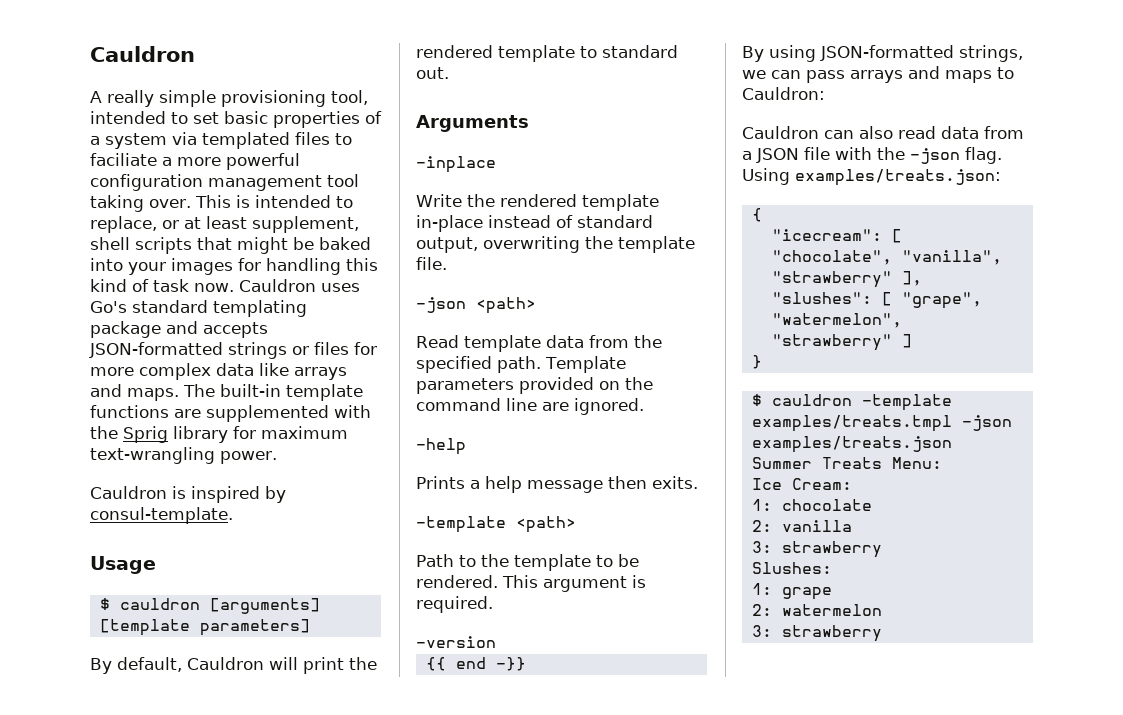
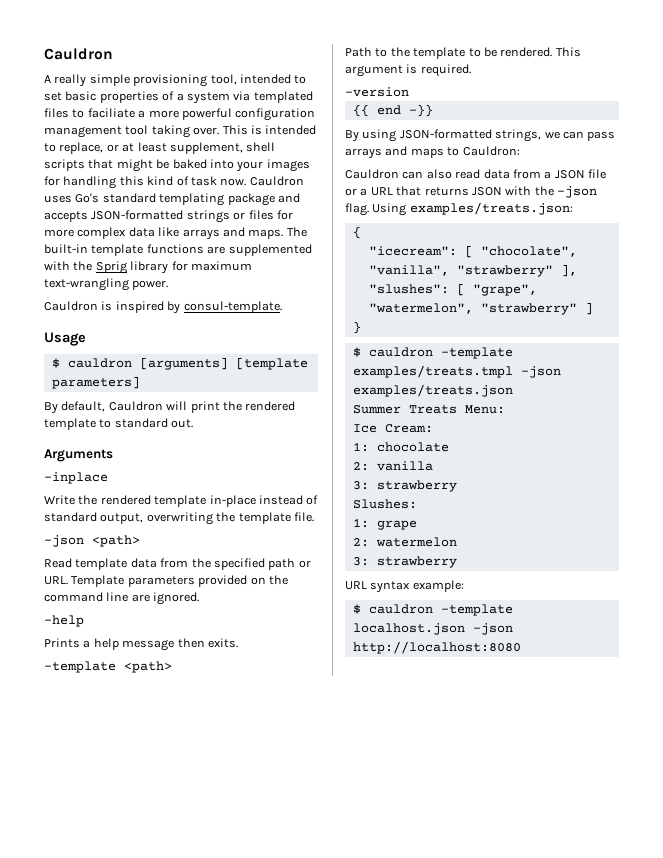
[497,356,541,373] path. -> [268,558,311,570] [44,576,68,585] path or URL.
(830, 153) none -> [345,186,502,196] or a URL that returns JSON
(882, 633) none -> [345,580,464,593] [352,604,513,616] [352,623,513,635] [352,641,521,654] // URL syntax example: // $ cauldron -template localhost.json -json http://localhost:8080

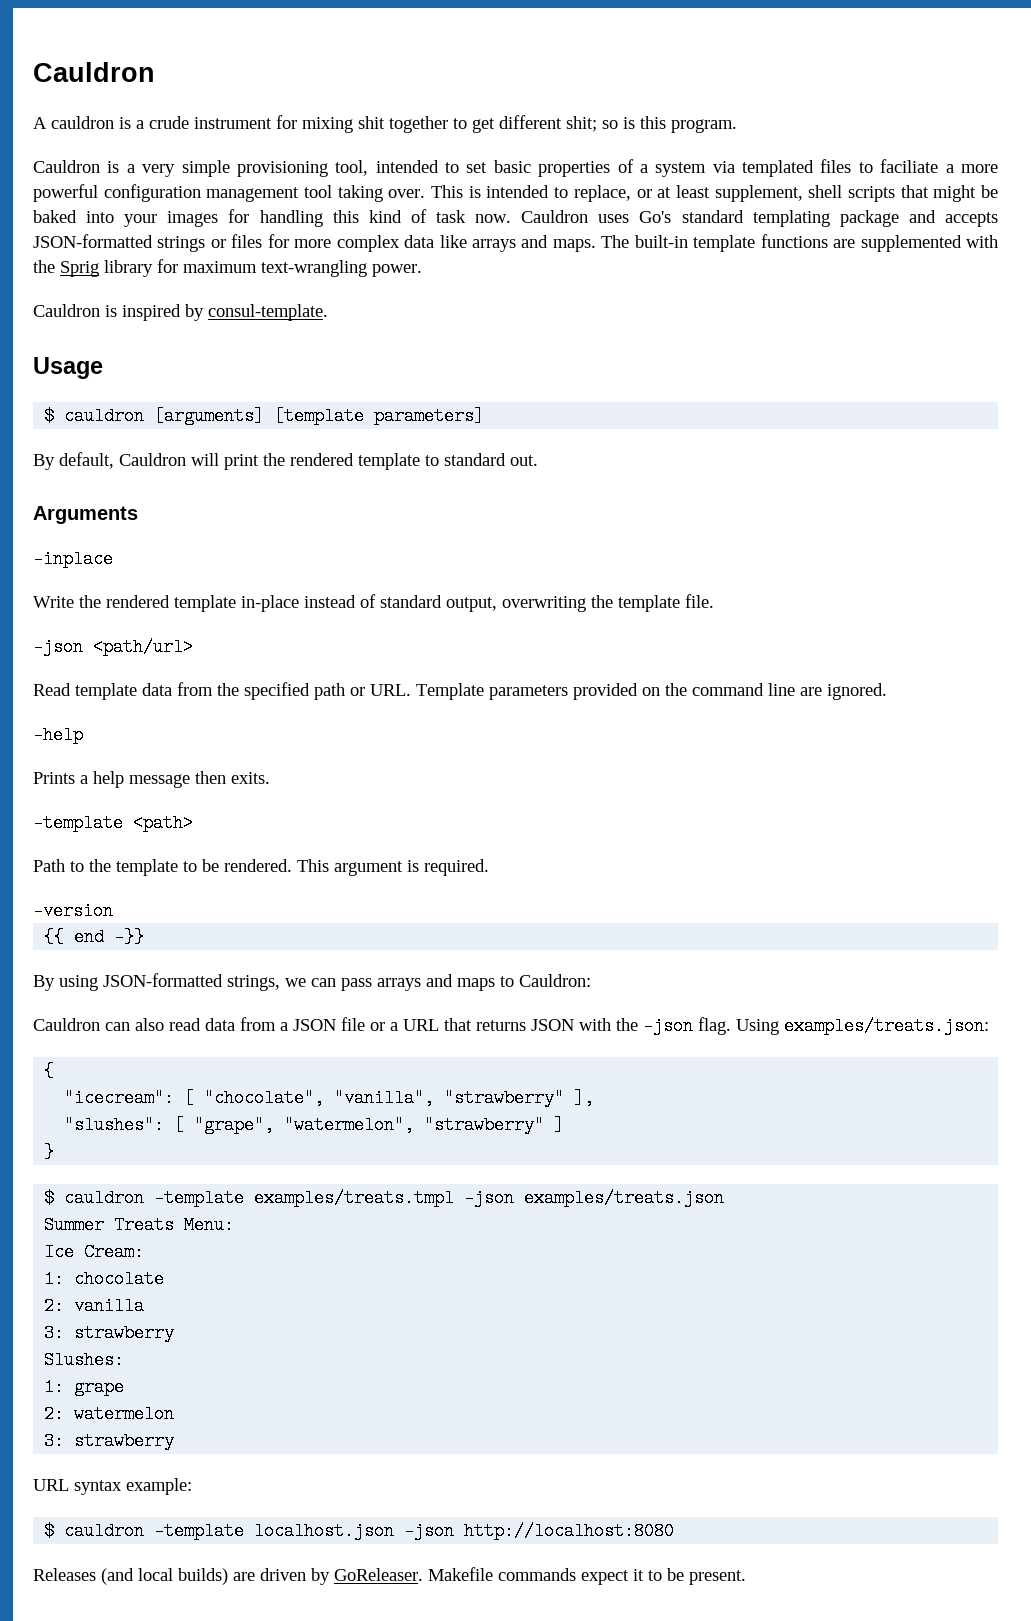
[54,74,87,87] really -> [51,115,737,133] [33,160,176,177] cauldron is a crude instrument for mixing shit together to get different shit; so is this program. // Cauldron is a very
[92,535,140,547] <path> -> [93,638,193,656] <path/url>
(521, 647) none -> [33,1567,746,1585] // Releases (and local builds) are driven by GoReleaser. Makefile commands expect it to be present.

